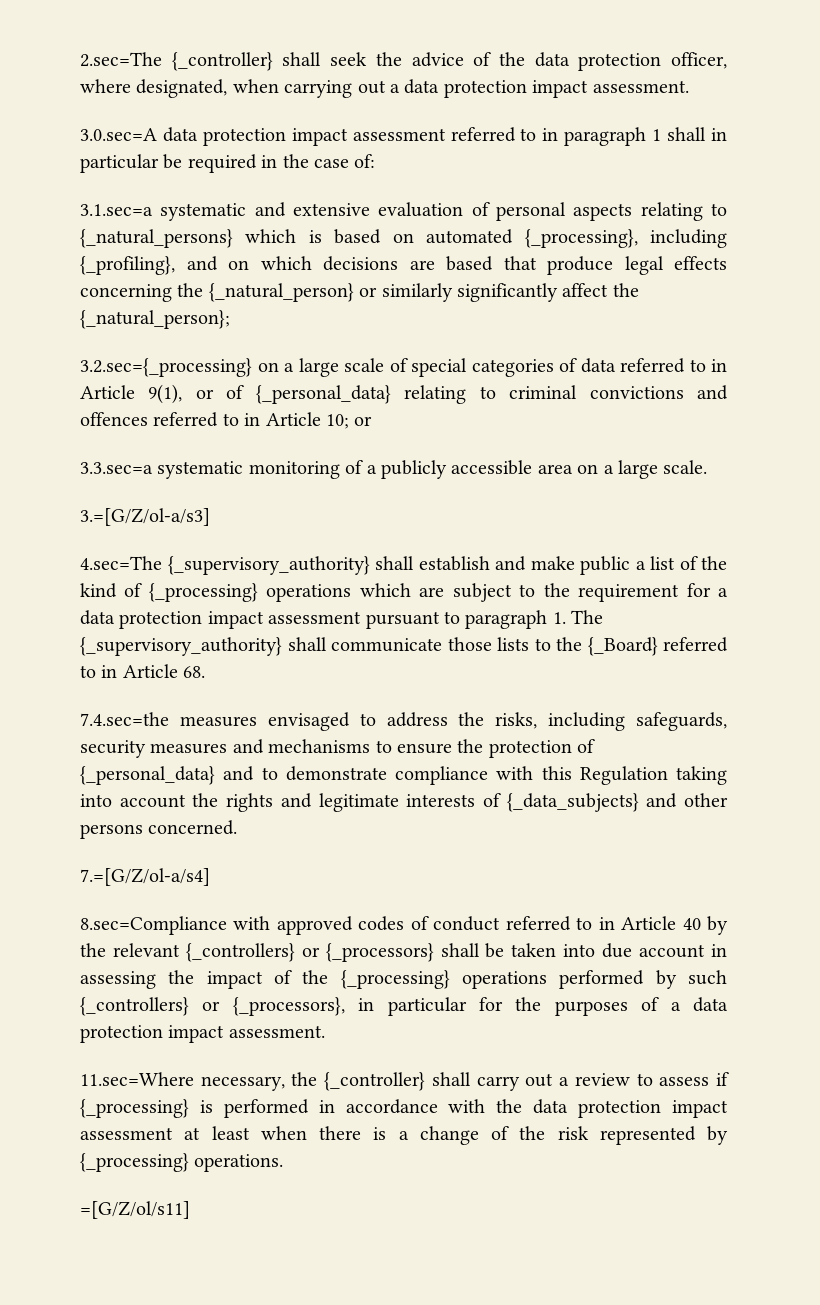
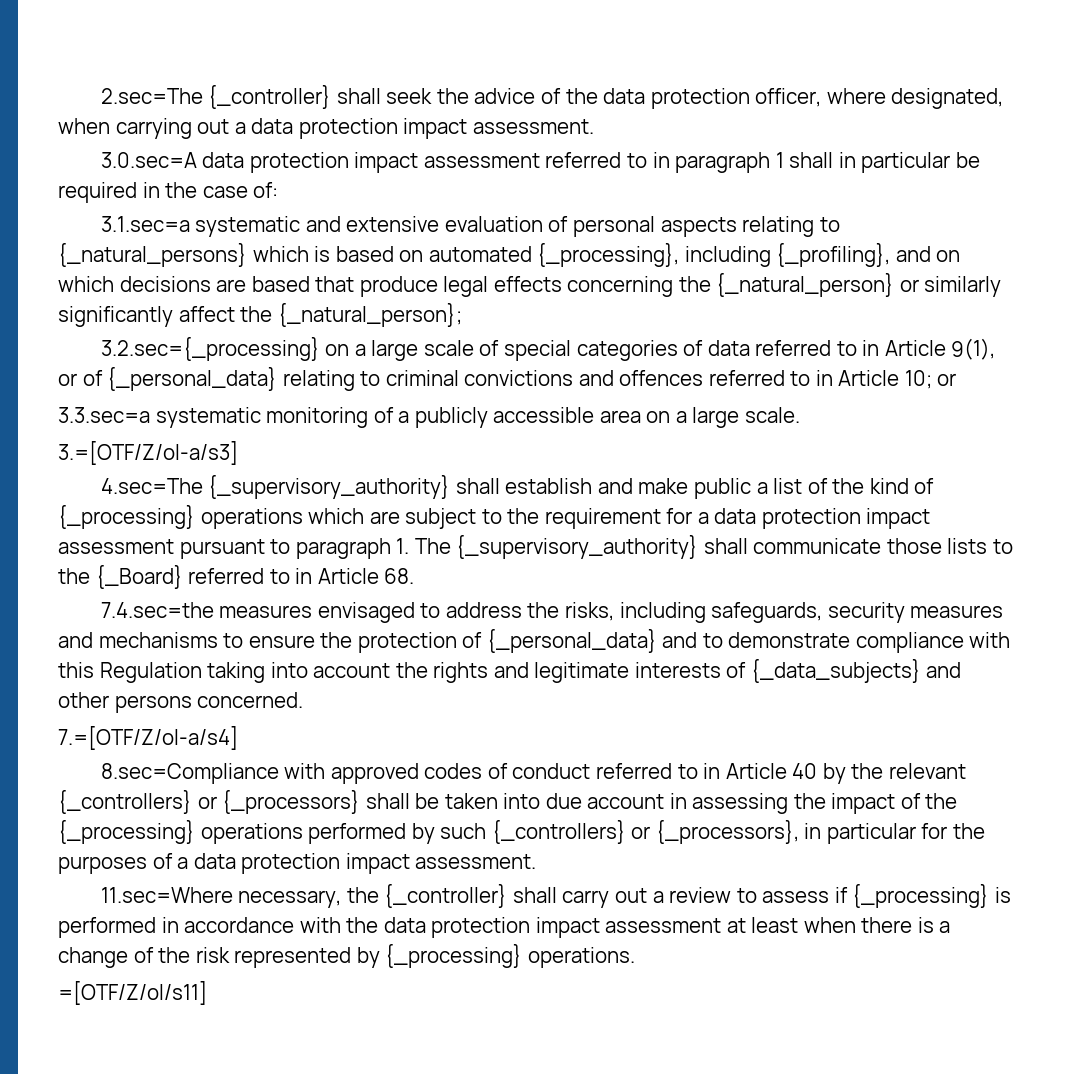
[80,508,210,526] 3.=[G/Z/ol-a/s3] -> [58,441,238,465] 3.=[OTF/Z/ol-a/s3]
[80,868,210,886] 7.=[G/Z/ol-a/s4] -> [58,726,238,750] 7.=[OTF/Z/ol-a/s4]
[80,1201,190,1219] =[G/Z/ol/s11] -> [58,981,207,1005] =[OTF/Z/ol/s11]

